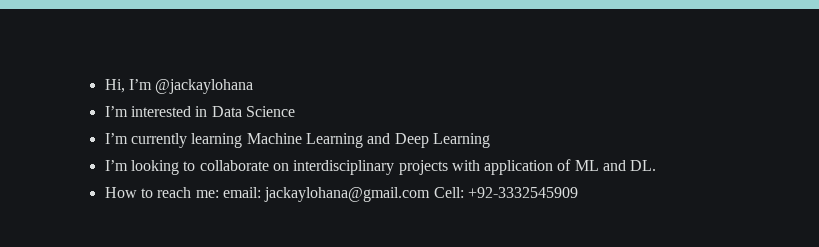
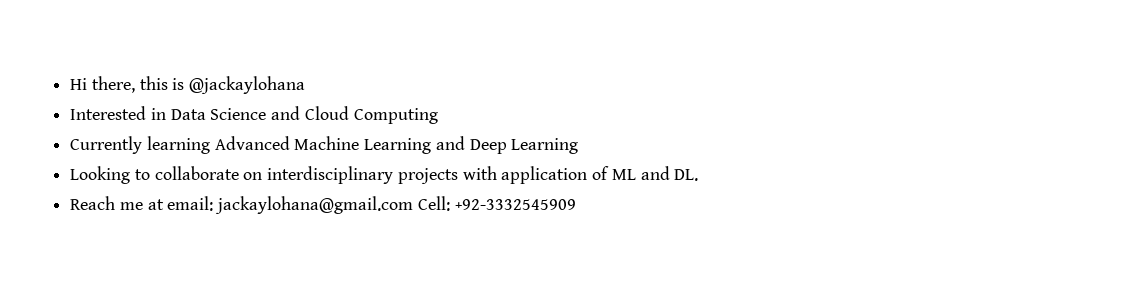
[104,79,152,93] Hi, I’m -> [70,76,185,93] Hi there, this is
[104,106,191,117] I’m interested -> [70,106,147,120] Interested
[104,133,243,148] // I’m currently learning -> [271,106,438,124] [70,136,290,154] and Cloud Computing // Currently learning Advanced
[104,160,179,175] I’m looking -> [70,166,131,184] Looking
[104,187,219,198] How to reach me: -> [70,196,164,210] Reach me at

